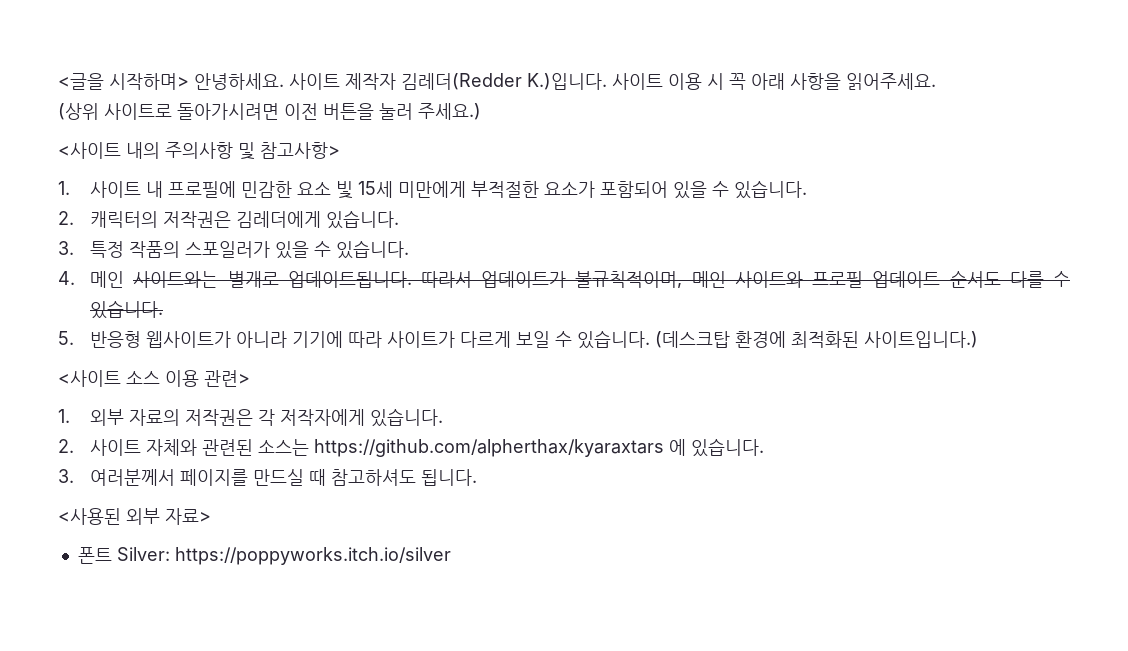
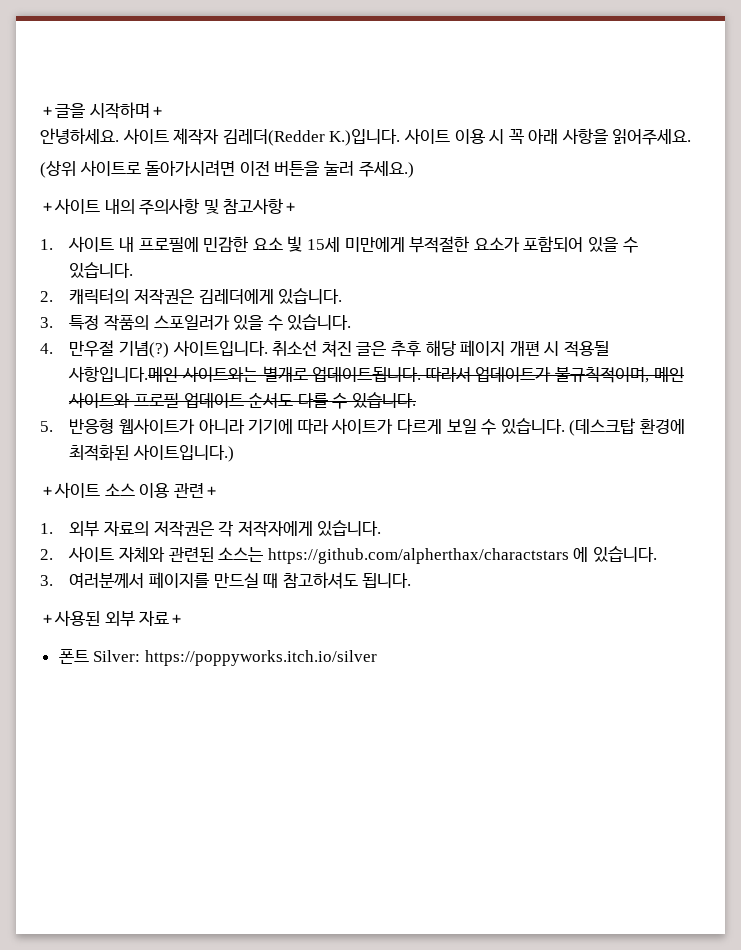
[58,73,189,90] <글을 시작하며> -> [40,102,165,119] ＋글을 시작하며＋ //
[58,142,121,159] <사이트 -> [40,198,100,214] ＋사이트
[260,142,340,159] 참고사항> -> [223,198,299,214] 참고사항＋
[90,271,125,288] 메인 -> [69,340,609,358] [68,366,179,382] 만우절 기념(?) 사이트입니다. 취소선 쳐진 글은 추후 해당 페이지 개편 시 적용될 사항입니다.메인
[58,370,121,387] <사이트 -> [40,482,100,498] ＋사이트
[204,370,250,387] 관련> -> [173,483,219,498] 관련＋
[314,439,665,457] https://github.com/alpherthax/kyaraxtars -> [267,548,569,564] https://github.com/alpherthax/charactstars
[58,508,211,525] <사용된 외부 자료> -> [40,610,185,627] ＋사용된 외부 자료＋

